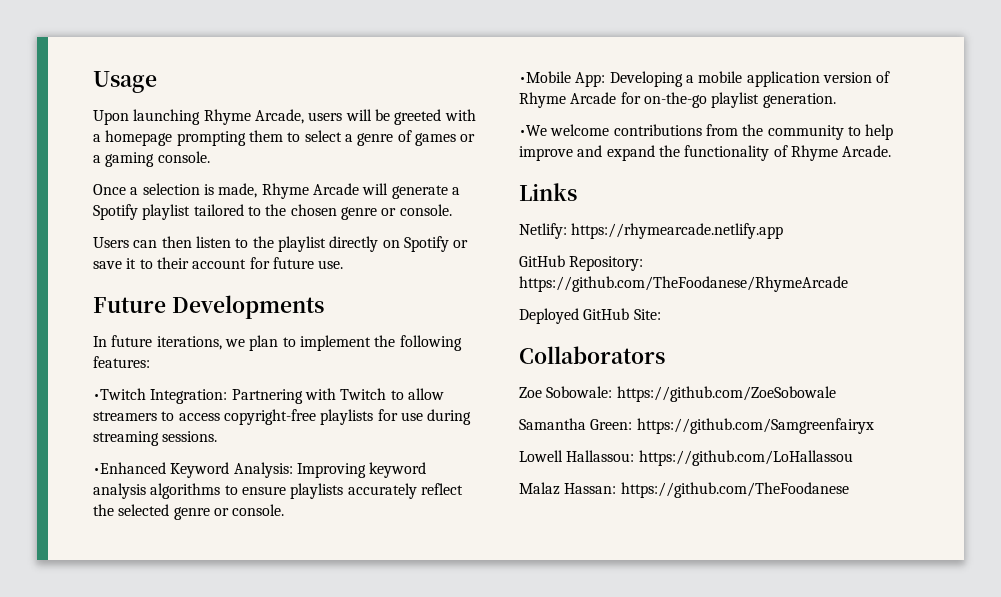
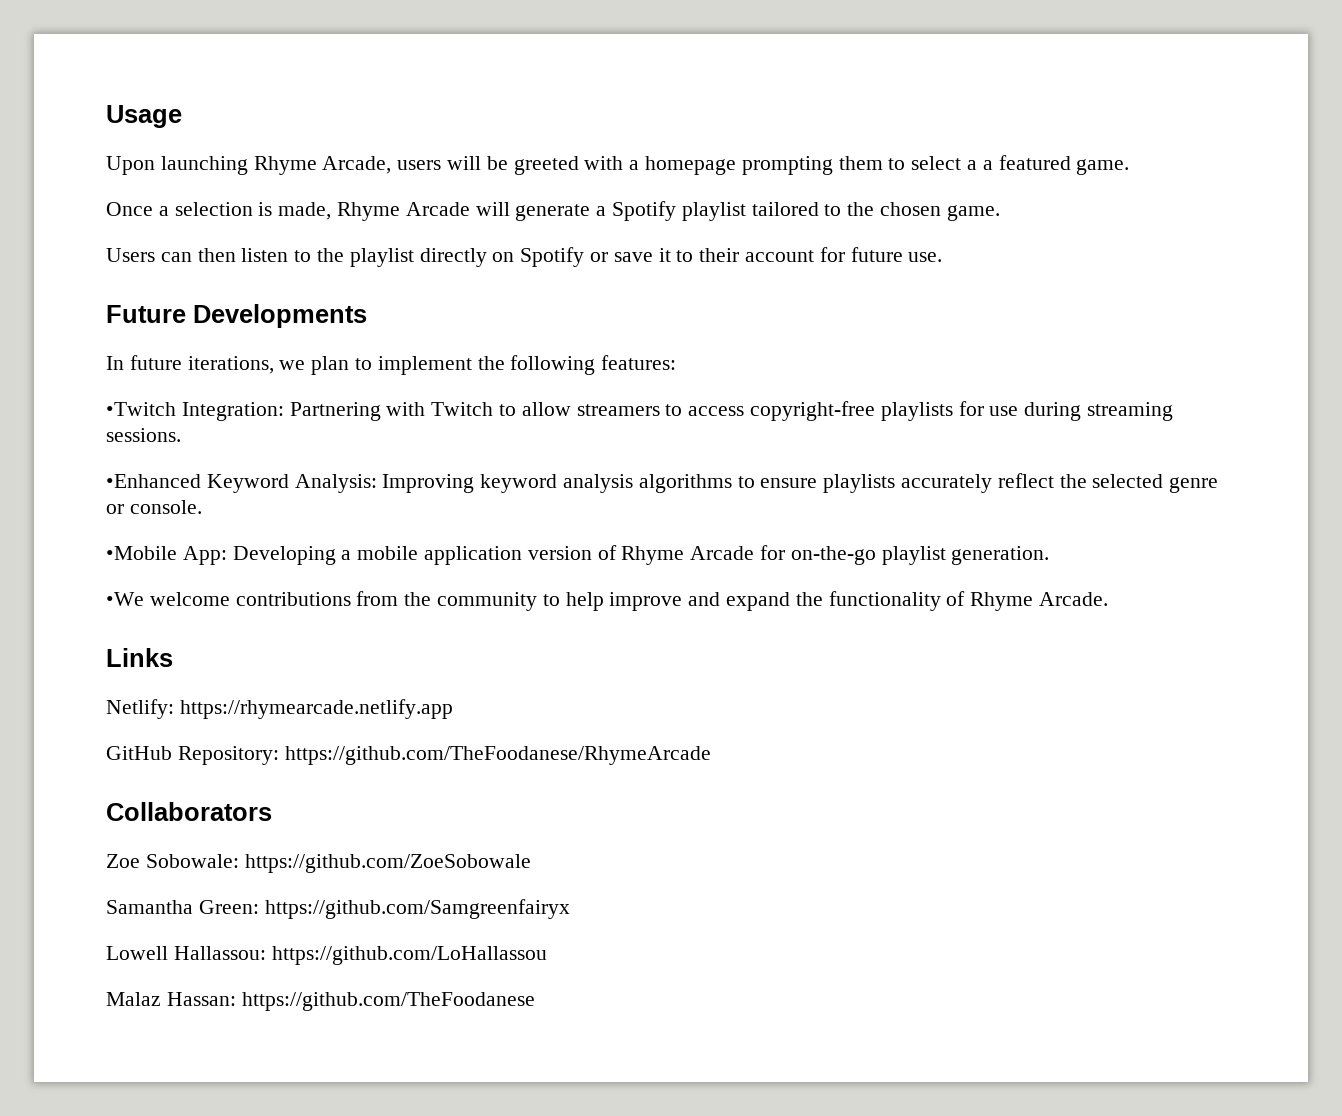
[357,130,476,146] [93,151,210,167] genre of games or a gaming console. -> [982,155,1130,175] a featured game.
[340,204,452,220] genre or console. -> [946,205,1000,221] game.
[519,308,661,324] // Deployed GitHub Site: -> (711, 755) none

